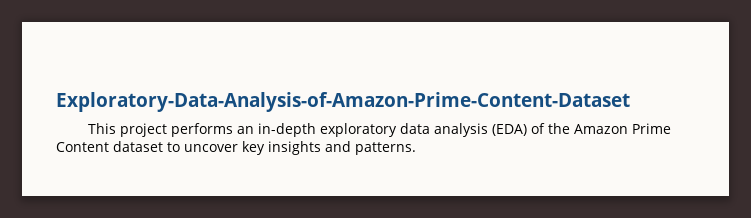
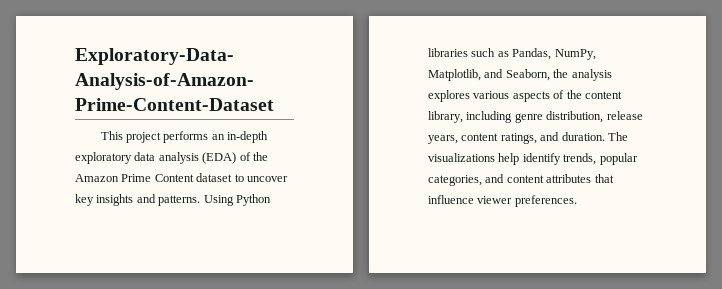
(416, 148) none -> [203,194,271,206] [428,48,596,60] [428,69,612,81] [428,90,622,102] [428,111,643,123] [428,132,628,144] [428,153,638,165] [428,174,614,186] [428,195,577,207] Using Python libraries such as Pandas, NumPy, Matplotlib, and Seaborn, the analysis explores various aspects of the content library, including genre distribution, release years, content ratings, and duration. The visualizations help identify trends, popular categories, and content attributes that influence viewer preferences.

